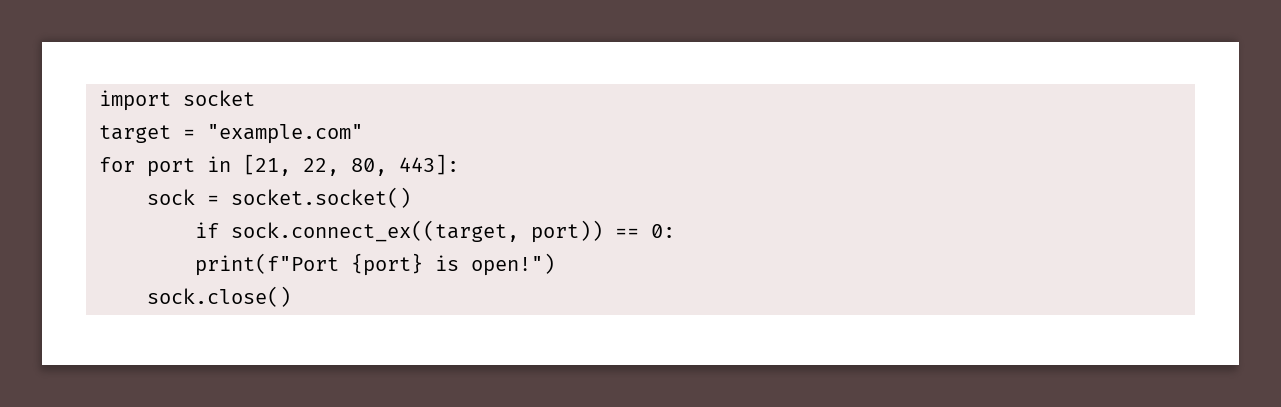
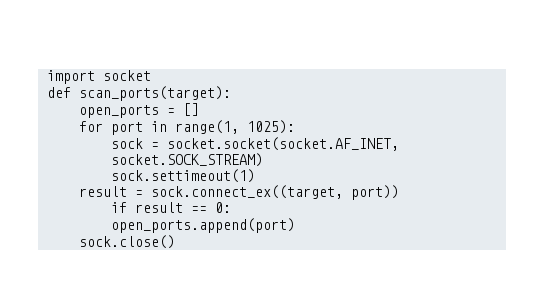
[98,124,363,144] [98,154,459,177] [146,187,411,208] target = "example.com" // for port in [21, 22, 80, 443]: // sock = socket.socket() -> [46,86,231,101] [78,103,199,118] [78,120,295,135] [110,137,399,151] [110,153,263,167] [110,169,255,183] [78,185,399,200] def scan_ports(target): // open_ports = [] // for port in range(1, 1025): // sock = socket.socket(socket.AF_INET, socket.SOCK_STREAM) // sock.settimeout(1) // result = sock.connect_ex((target, port))
[230,220,603,243] sock.connect_ex((target, port)) -> [134,202,183,213] result
[194,253,555,276] print(f"Port {port} is open!") -> [110,218,295,233] open_ports.append(port)

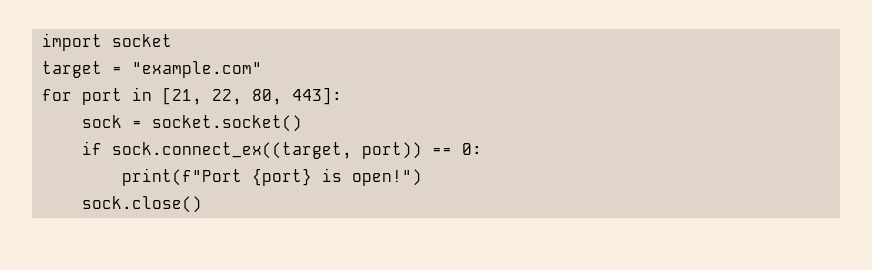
[46,86,231,101] [78,103,199,118] [78,120,295,135] [110,137,399,151] [110,153,263,167] [110,169,255,183] [78,186,143,197] def scan_ports(target): // open_ports = [] // for port in range(1, 1025): // sock = socket.socket(socket.AF_INET, socket.SOCK_STREAM) // sock.settimeout(1) // result = -> [41,61,262,78] [41,87,342,105] [81,115,302,132] [81,141,102,155] target = "example.com" // for port in [21, 22, 80, 443]: // sock = socket.socket() // if
[110,202,183,213] // if result -> (422, 150) none
[110,218,295,233] open_ports.append(port) -> [121,168,422,186] print(f"Port {port} is open!")

